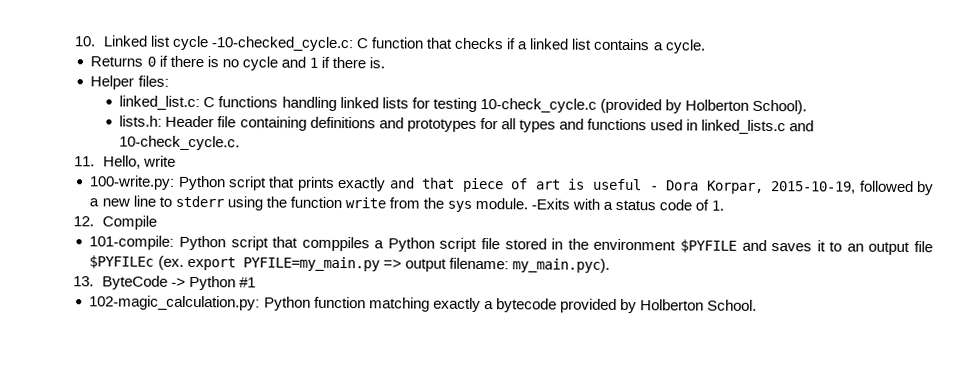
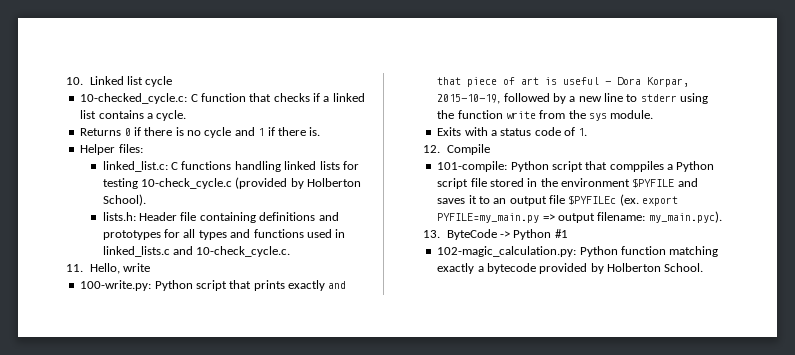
[211,36,355,52] -10-checked_cycle.c: -> [80,93,188,104] // 10-checked_cycle.c:
[531,198,571,210] -Exits -> [437,127,462,136] // Exits

